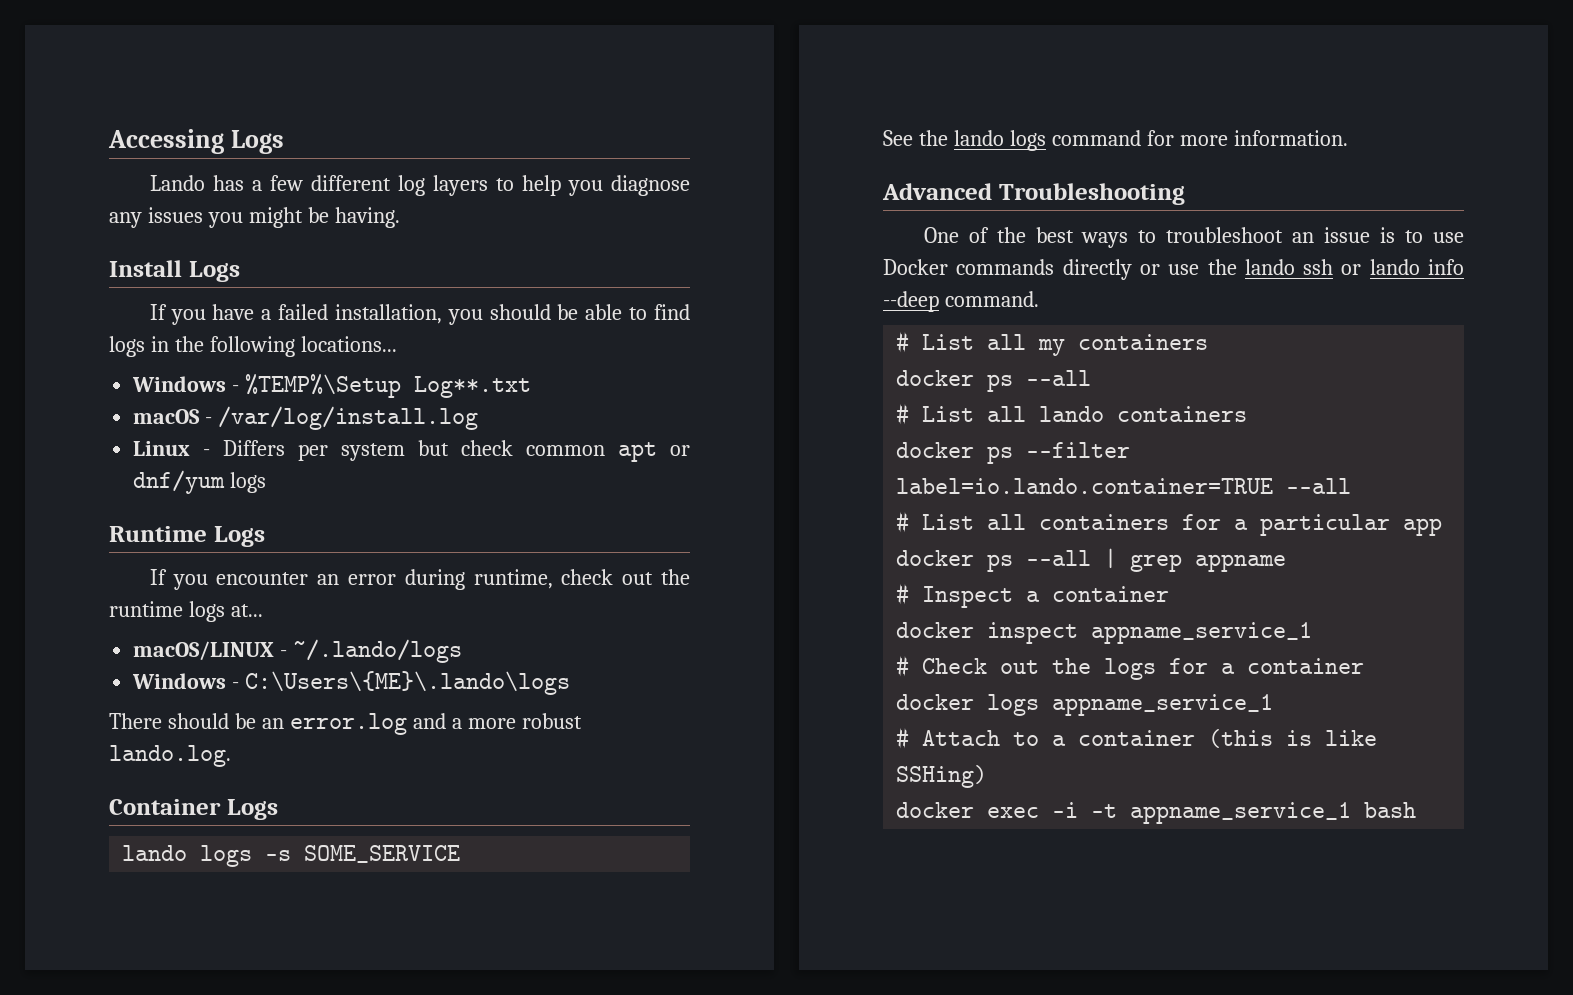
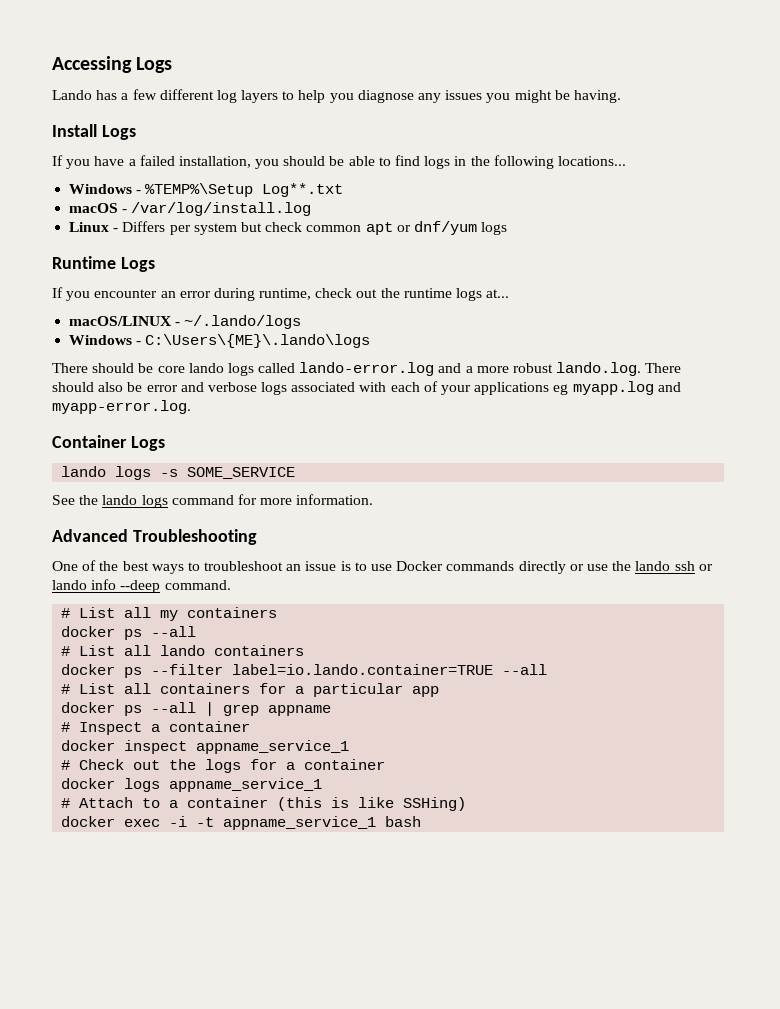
[261,713,407,735] an error.log -> [157,362,435,376] core lando logs called lando-error.log
(231, 756) none -> [645,363,682,373] [52,381,681,395] [52,400,191,414] There should also be error and verbose logs associated with each of your applications eg myapp.log and myapp-error.log.

